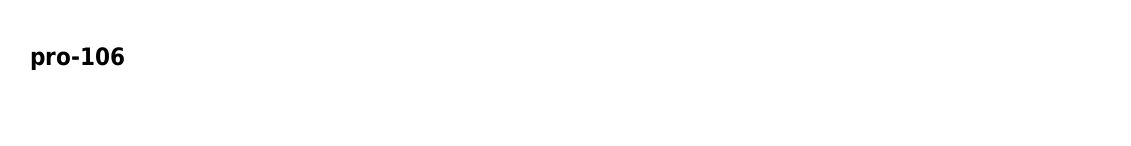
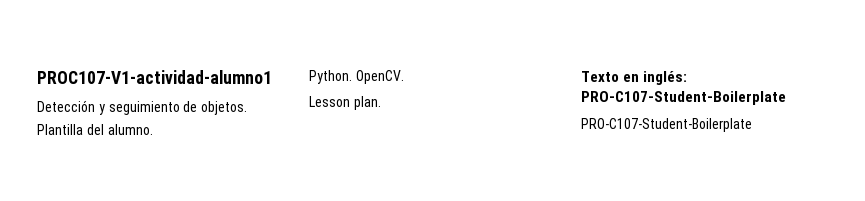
[30,47,125,70] pro-106 -> [37,70,272,84] [37,100,248,115] [37,124,153,135] [309,70,404,84] [309,96,381,110] [581,71,688,85] [581,91,786,105] [581,118,752,132] PROC107-V1-actividad-alumno1 // Detección y seguimiento de objetos. // Plantilla del alumno. // Python. OpenCV. // Lesson plan. // Texto en inglés: PRO-C107-Student-Boilerplate // PRO-C107-Student-Boilerplate

